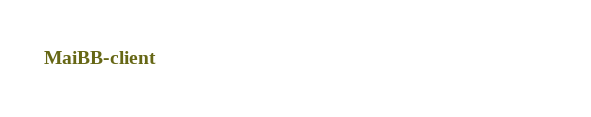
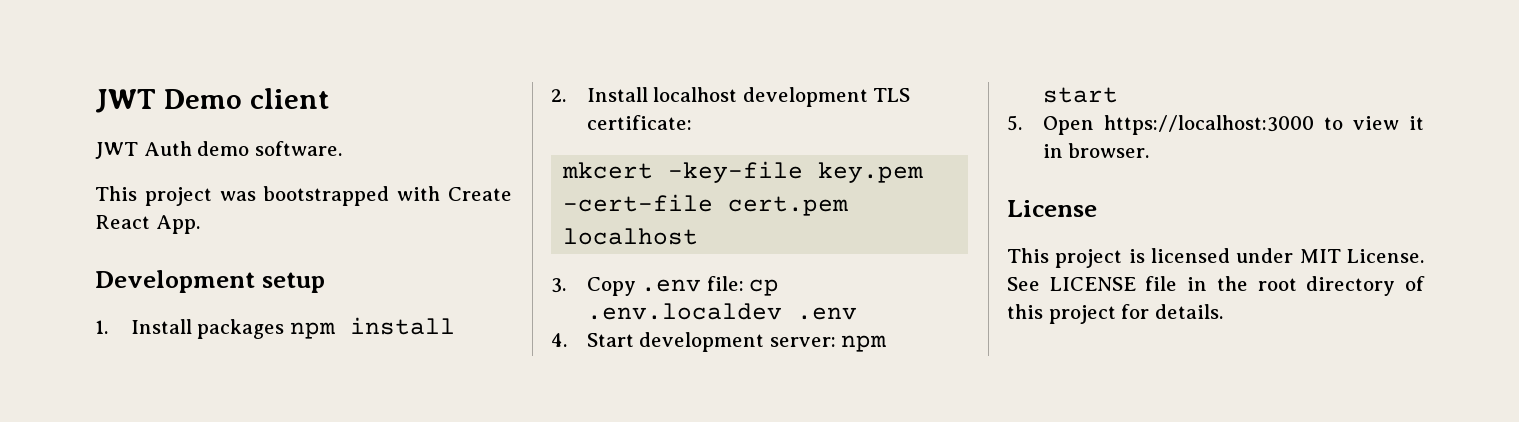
[44,51,156,64] MaiBB-client -> [95,88,329,113] [95,141,342,159] [95,186,512,206] [95,215,200,234] [95,270,325,293] [95,317,455,339] [551,87,911,107] [586,115,692,130] [562,161,924,183] [563,194,849,216] [563,228,699,245] [551,276,780,296] [586,303,857,320] [551,332,887,352] [1042,87,1118,103] [1007,115,1424,135] [1042,143,1150,158] [1007,200,1097,217] [1007,248,1424,268] [1007,276,1425,296] [1007,304,1223,324] JWT Demo client // JWT Auth demo software. // This project was bootstrapped with Create React App. // Development setup // 1. Install packages npm install // 2. Install localhost development TLS certificate: // mkcert -key-file key.pem -cert-file cert.pem localhost // 3. Copy .env file: cp .env.localdev .env // 4. Start development server: npm start // 5. Open https://localhost:3000 to view it in browser. // License // This project is licensed under MIT License. See LICENSE file in the root directory of this project for details.

